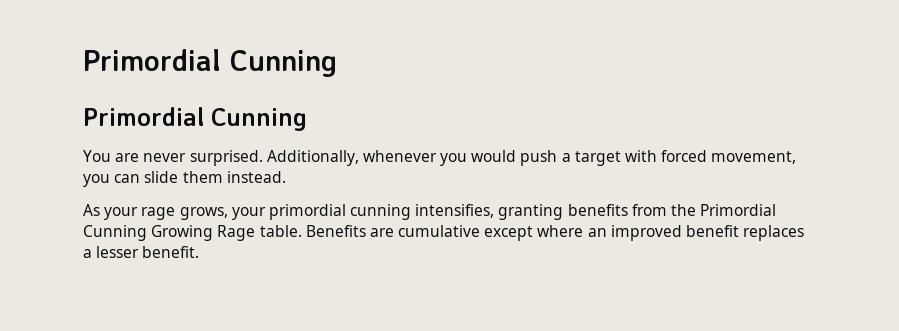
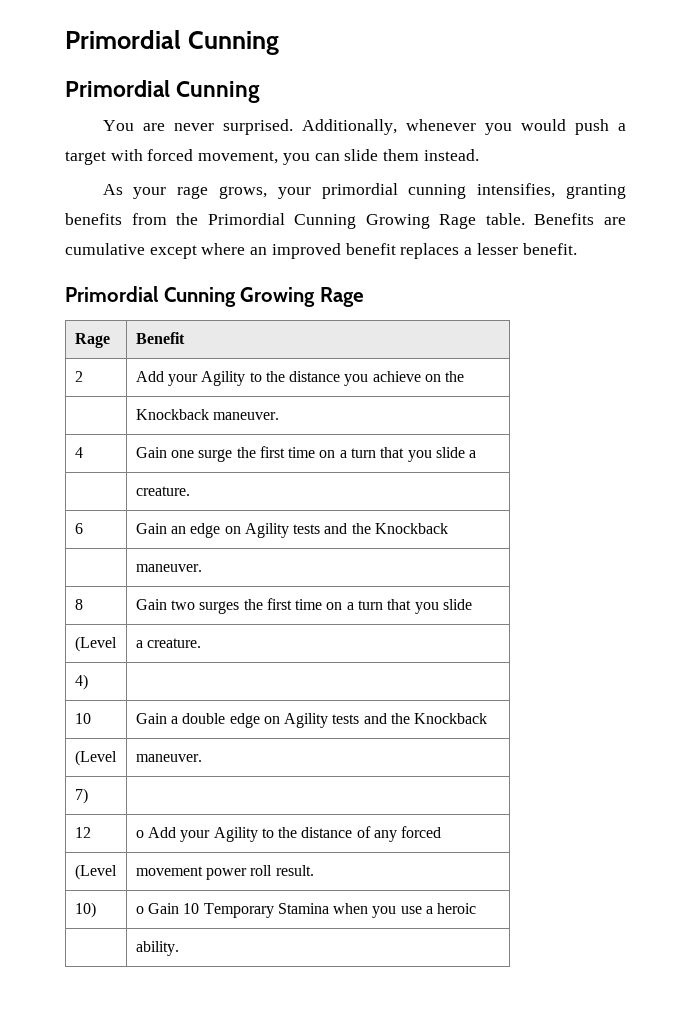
(200, 252) none -> [65,286,364,307] [74,333,110,348] [135,332,185,344] [74,371,83,382] [135,371,465,386] [135,409,279,420] [74,447,83,458] [135,446,477,462] [135,486,190,496] [74,523,83,534] [135,523,449,538] [135,564,202,572] [74,599,83,610] [135,598,473,614] [74,636,117,652] [135,638,201,648] [74,674,88,690] [74,713,91,724] [135,713,488,728] [74,750,117,766] [135,754,202,762] [74,788,88,804] [74,827,91,838] [135,826,442,842] [74,864,117,880] [135,865,314,880] [74,902,96,918] [135,903,477,918] [135,941,179,956] // Primordial Cunning Growing Rage // Rage | Benefit // 2 | Add your Agility to the distance you achieve on the // | Knockback maneuver. // 4 | Gain one surge the first time on a turn that you slide a // | creature. // 6 | Gain an edge on Agility tests and the Knockback // | maneuver. // 8 | Gain two surges the first time on a turn that you slide // (Level | a creature. // 4) | // 10 | Gain a double edge on Agility tests and the Knockback // (Level | maneuver. // 7) | // 12 | o Add your Agility to the distance of any forced // (Level | movement power roll result. // 10) | o Gain 10 Temporary Stamina when you use a heroic // | ability.

